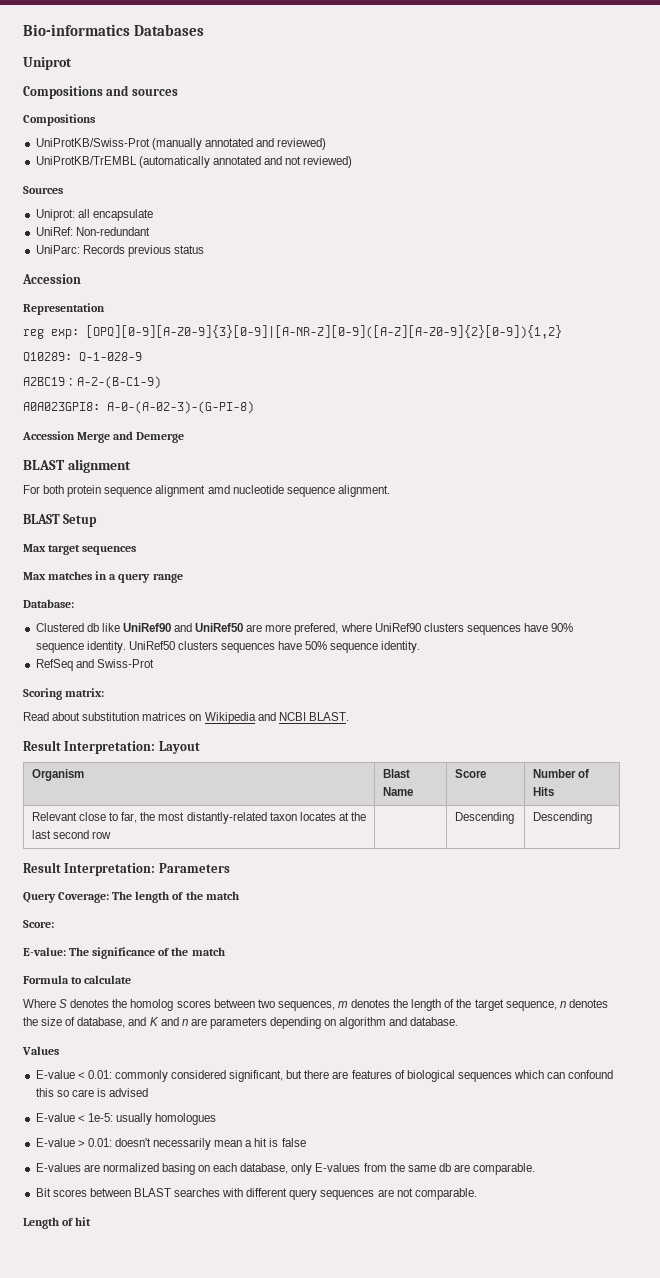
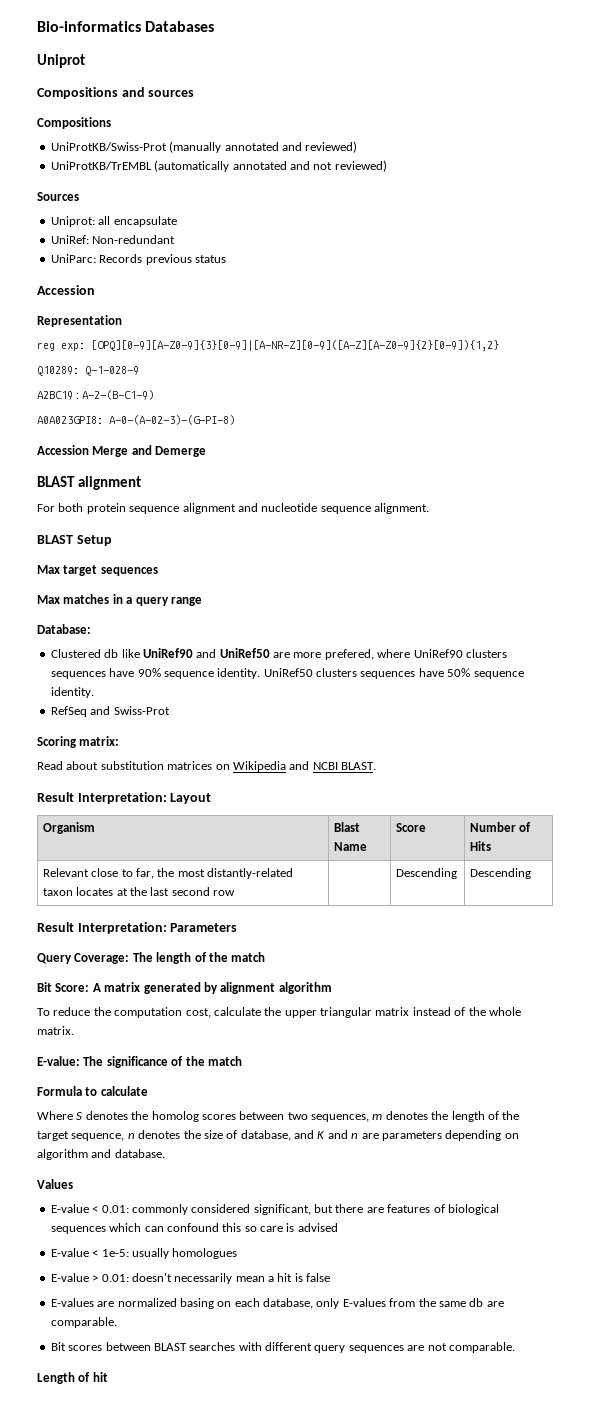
[207,485,230,494] amd -> [237,503,258,512] and
(239, 895) none -> [37,982,52,992] Bit
(54, 924) none -> [92,982,332,994] [37,1007,521,1018] [37,1026,74,1035] A matrix generated by alignment algorithm // To reduce the computation cost, calculate the upper triangular matrix instead of the whole matrix.

